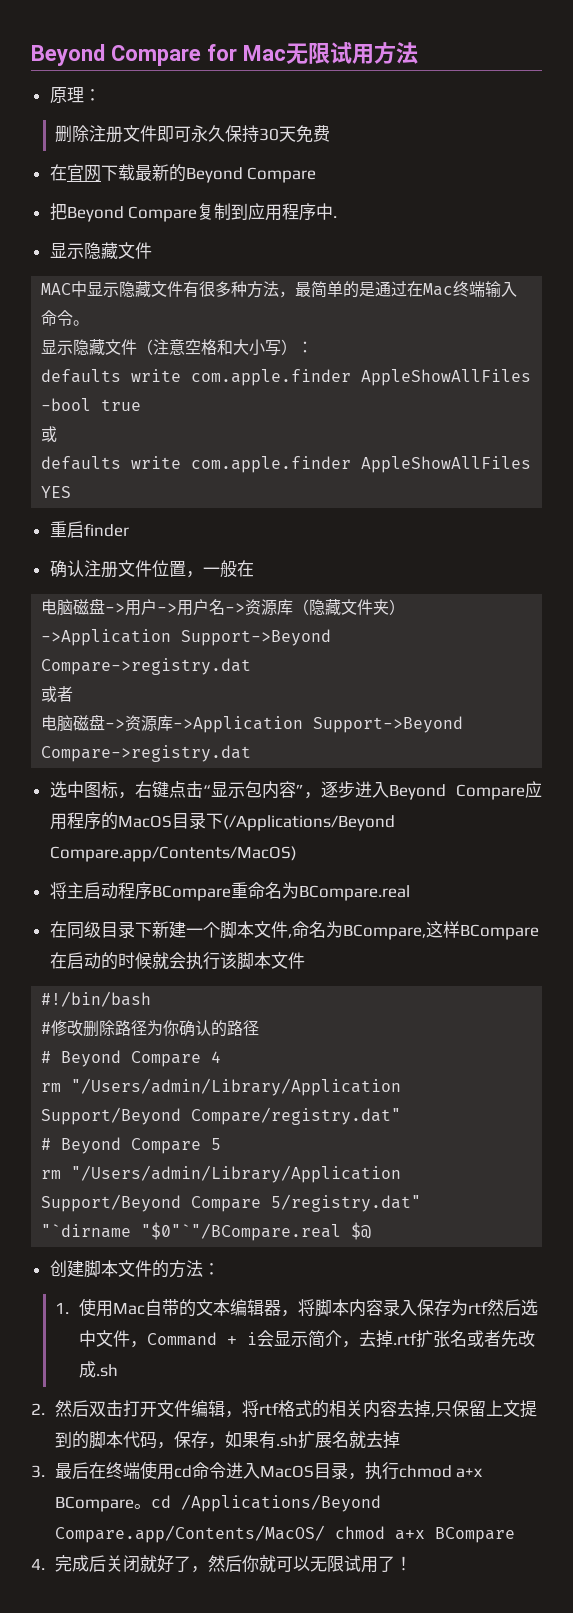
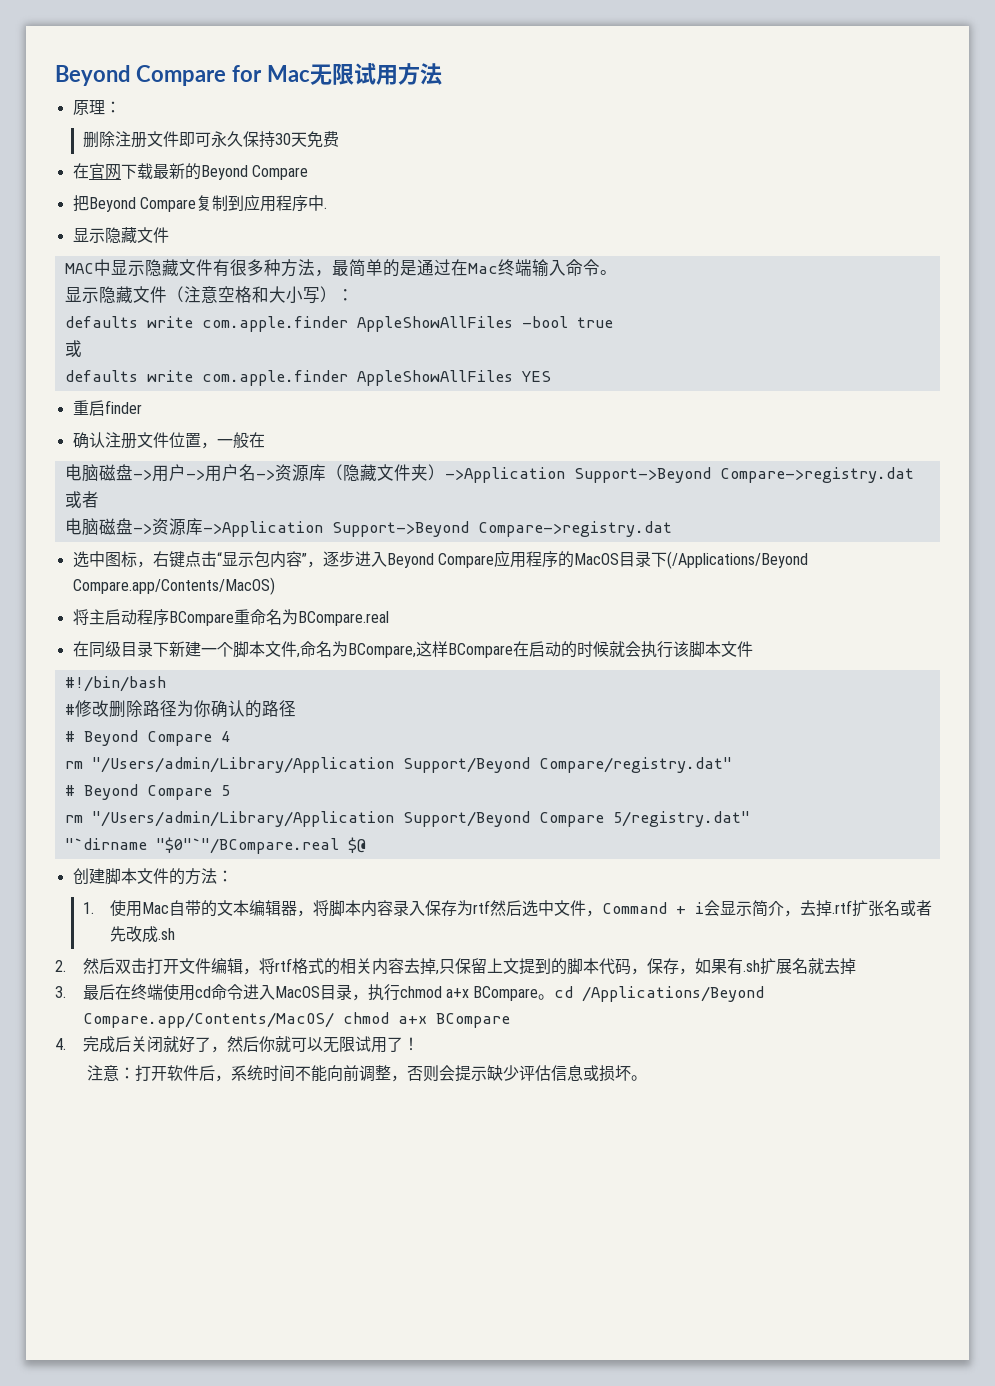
(412, 1563) none -> [87,1065,648,1082] // 注意：打开软件后，系统时间不能向前调整，否则会提示缺少评估信息或损坏。

